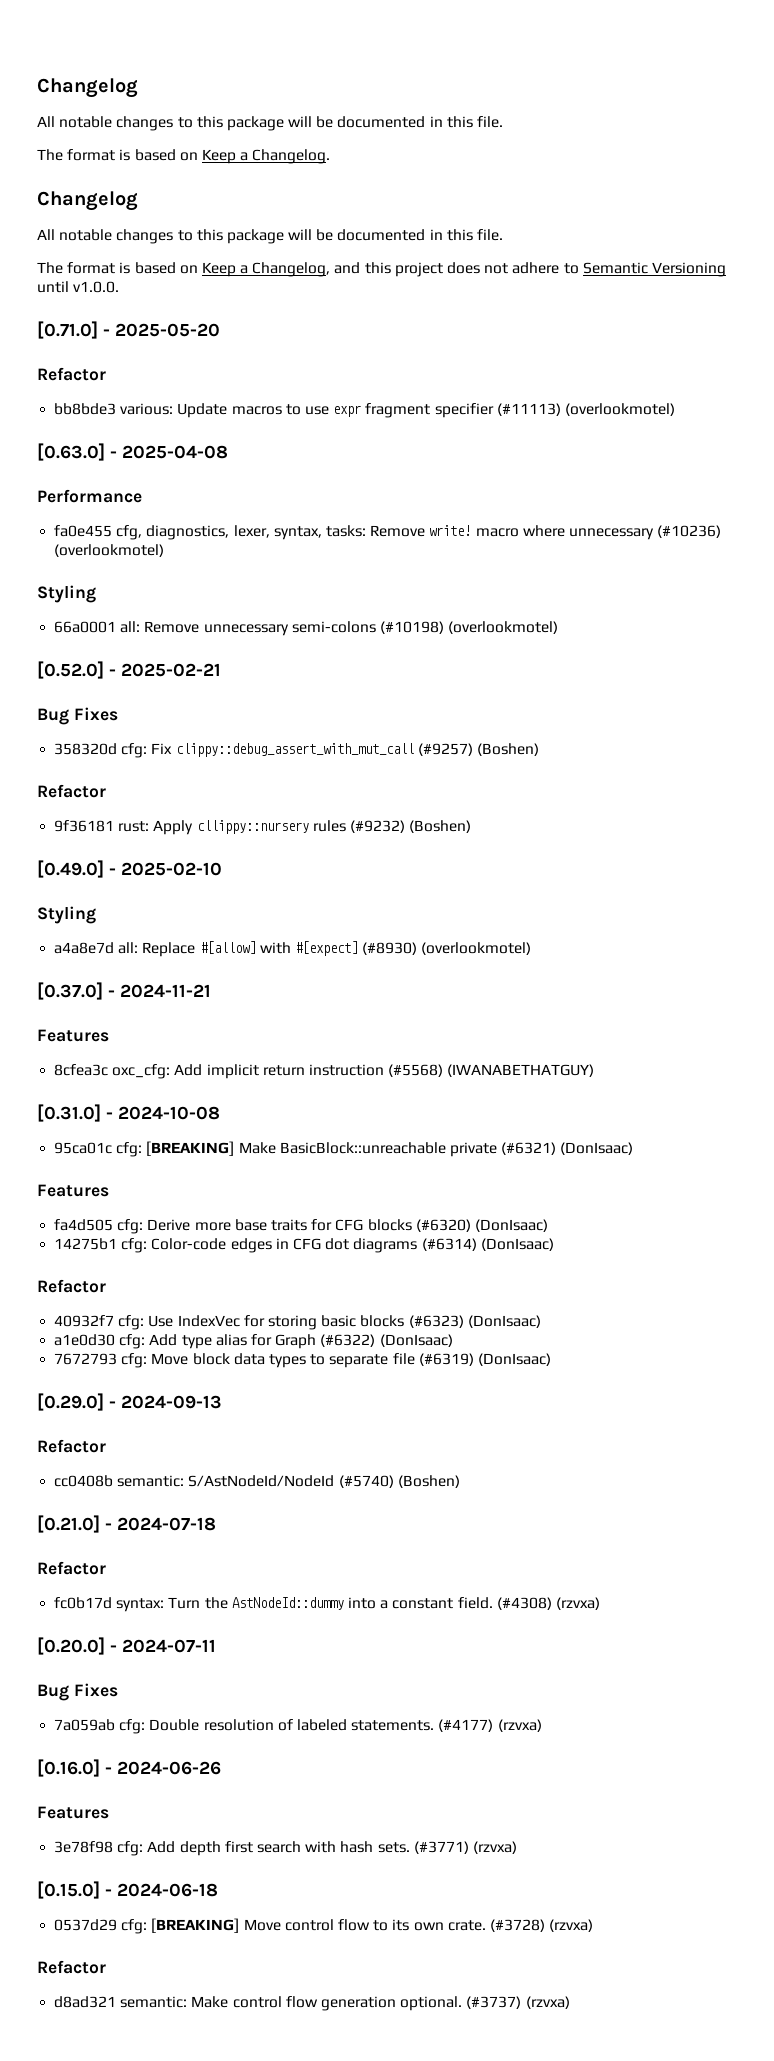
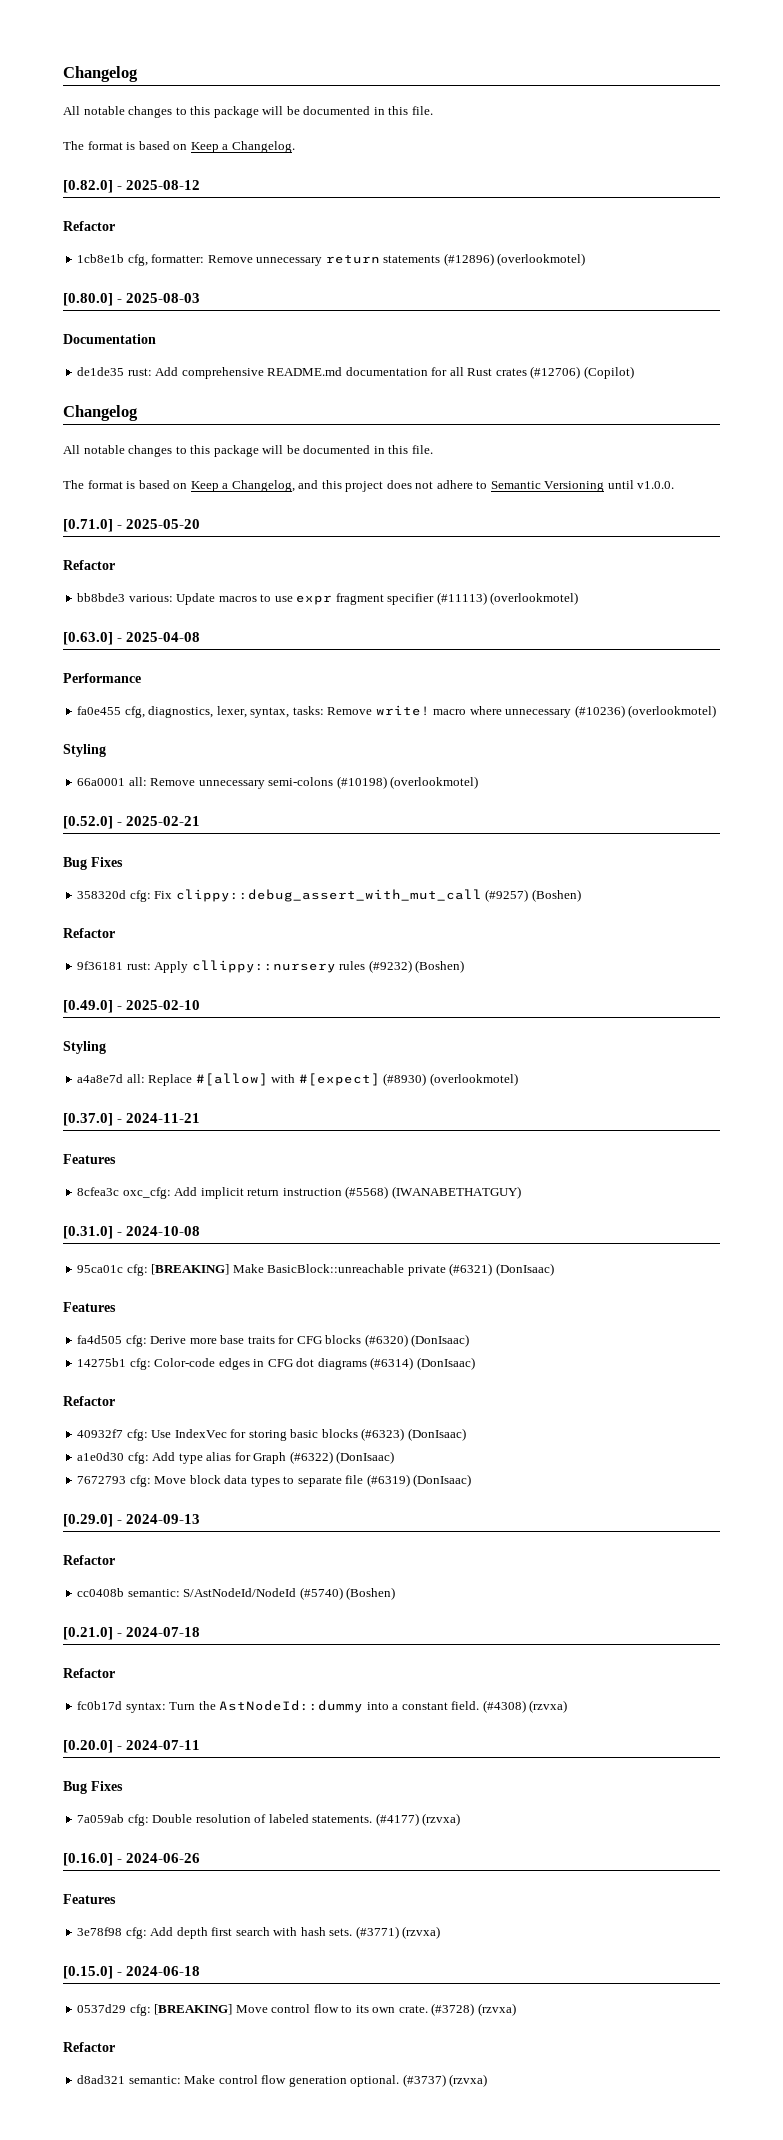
(331, 156) none -> [63,180,201,193] [63,221,115,231] [77,253,586,266] [63,293,201,306] [63,334,156,344] [77,366,634,379] // [0.82.0] - 2025-08-12 // Refactor // 1cb8e1b cfg, formatter: Remove unnecessary return statements (#12896) (overlookmotel) // [0.80.0] - 2025-08-03 // Documentation // de1de35 rust: Add comprehensive README.md documentation for all Rust crates (#12706) (Copilot)

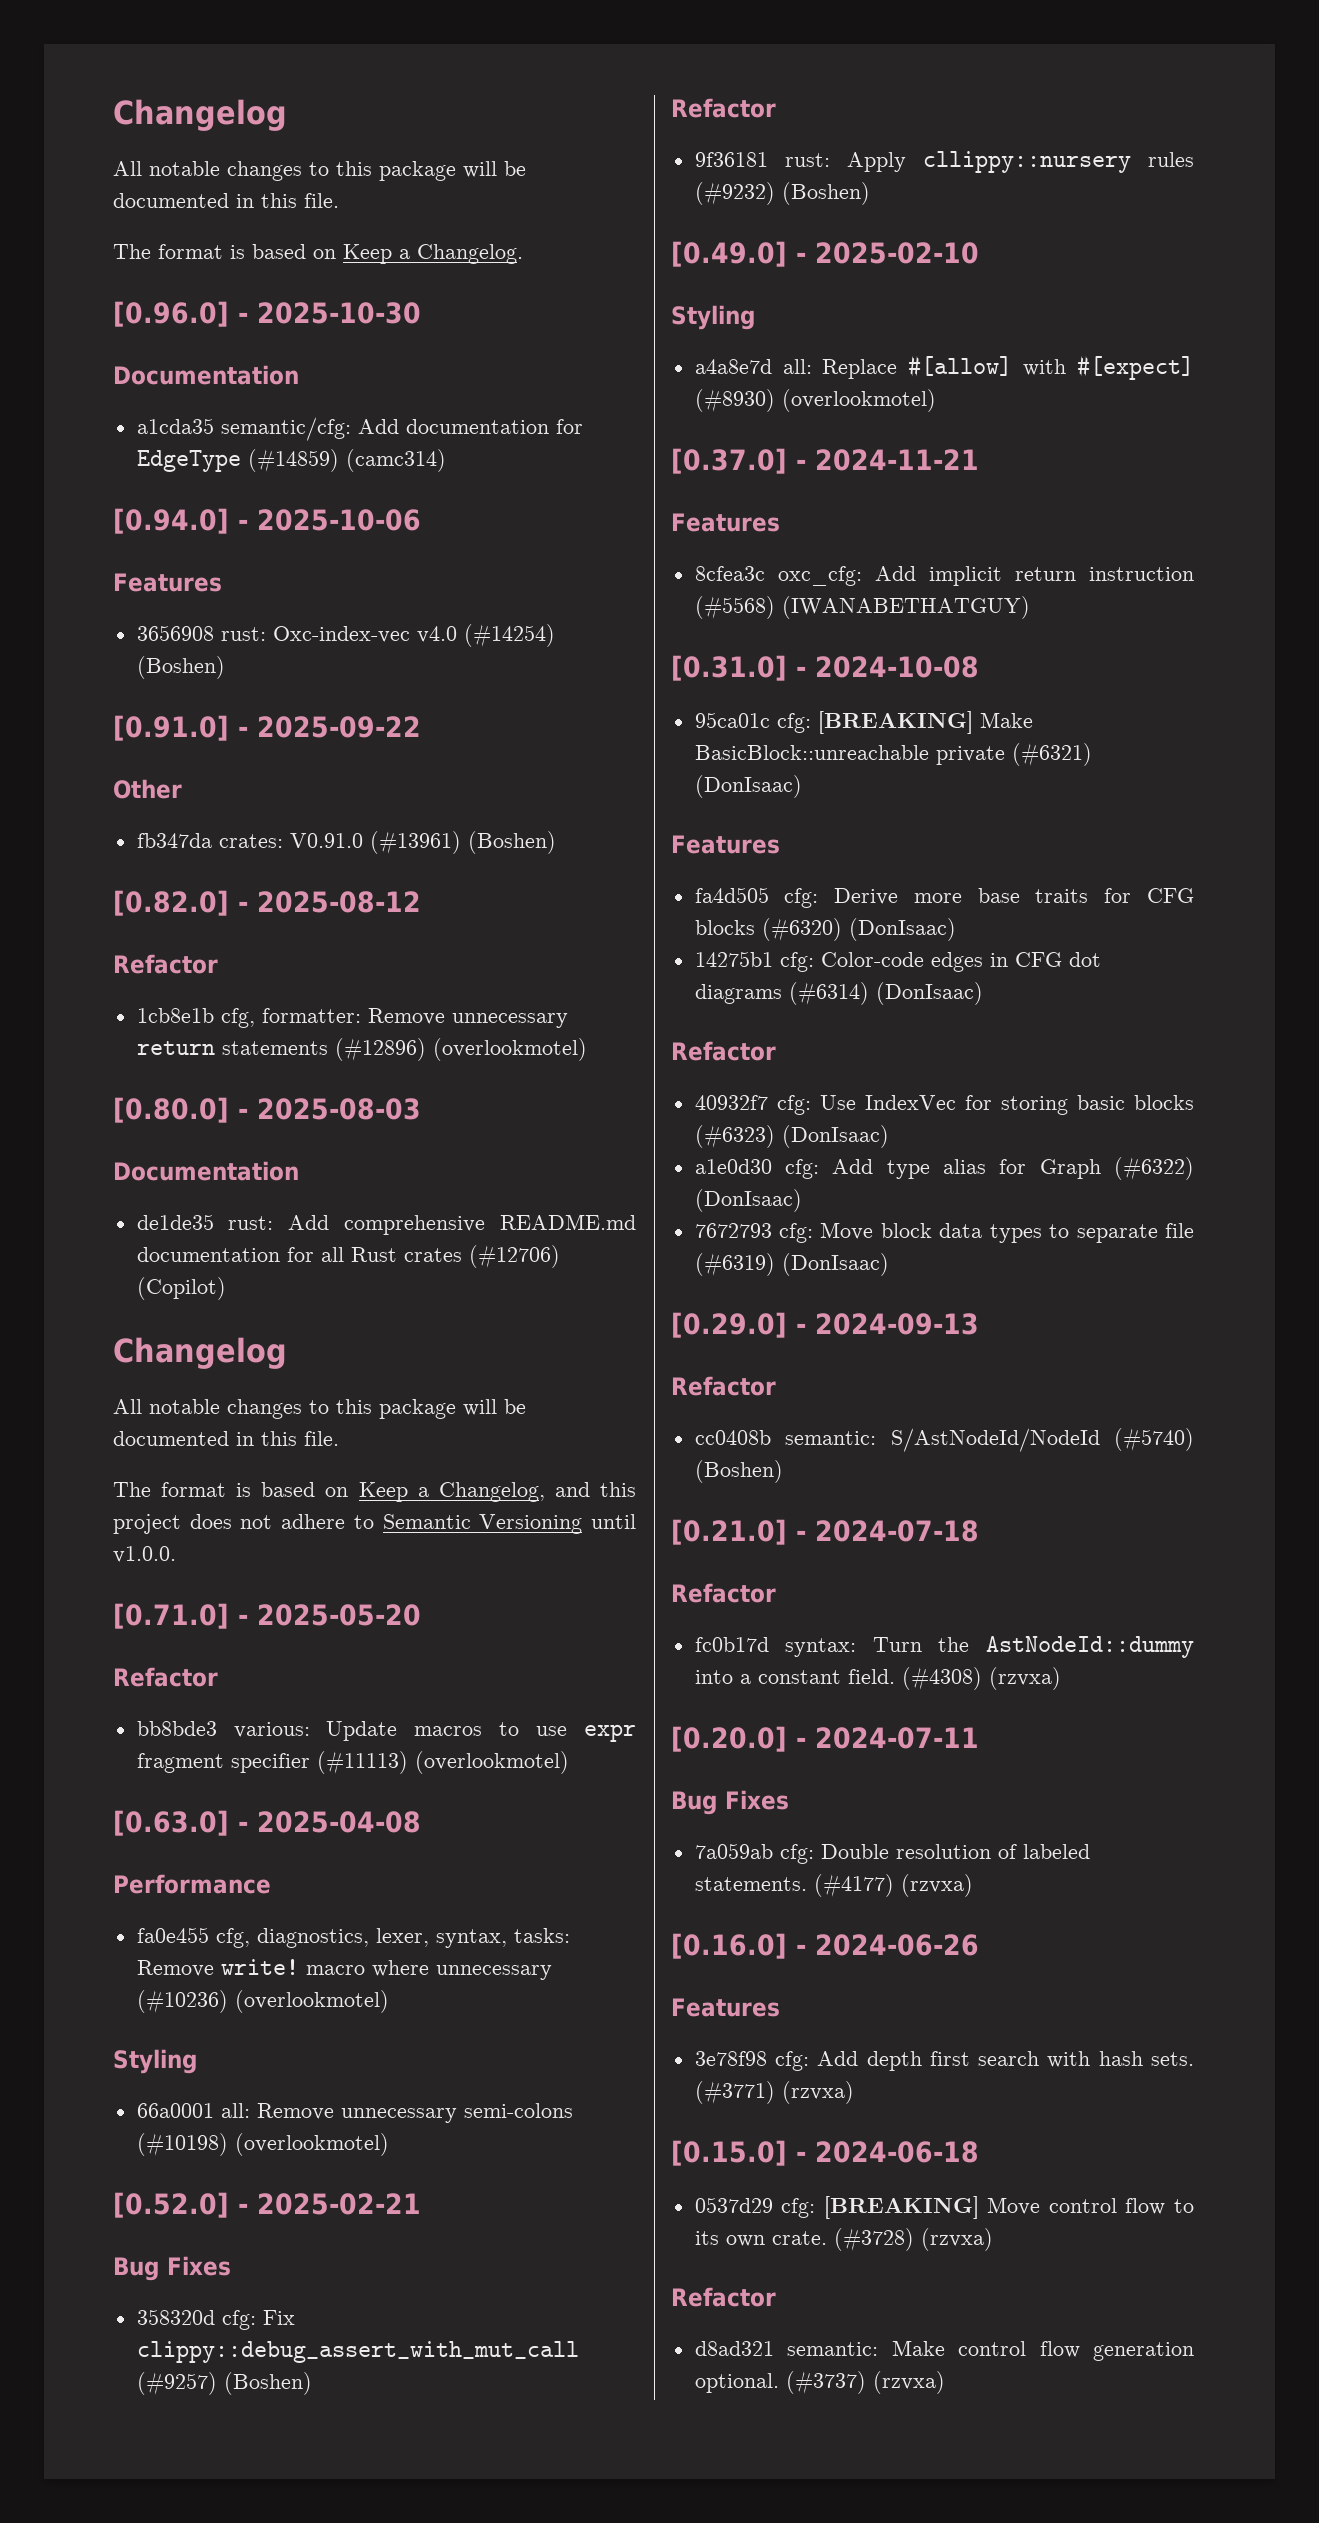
(295, 147) none -> [113,301,421,327] [113,365,299,385] [136,417,583,441] [136,449,446,472] [113,508,421,534] [113,573,222,592] [136,624,555,647] [136,656,225,679] [113,715,421,741] [113,779,182,799] [136,831,556,854] // [0.96.0] - 2025-10-30 // Documentation // a1cda35 semantic/cfg: Add documentation for EdgeType (#14859) (camc314) // [0.94.0] - 2025-10-06 // Features // 3656908 rust: Oxc-index-vec v4.0 (#14254) (Boshen) // [0.91.0] - 2025-09-22 // Other // fb347da crates: V0.91.0 (#13961) (Boshen)

